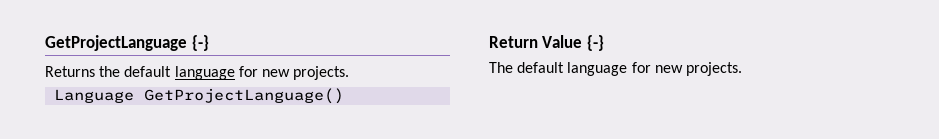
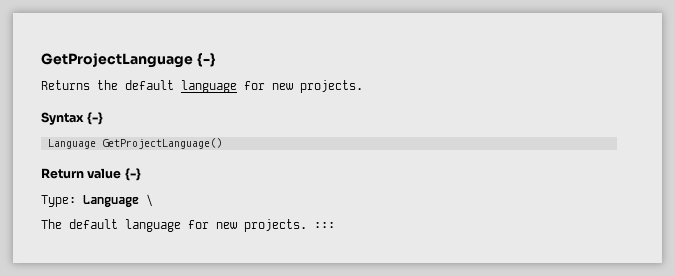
(350, 73) none -> [41,112,104,125] // Syntax {-}
[542,35,604,51] Value {-} -> [87,168,141,181] [41,194,153,207] value {-} // Type: Language \
(742, 69) none -> [314,222,335,229] :::

